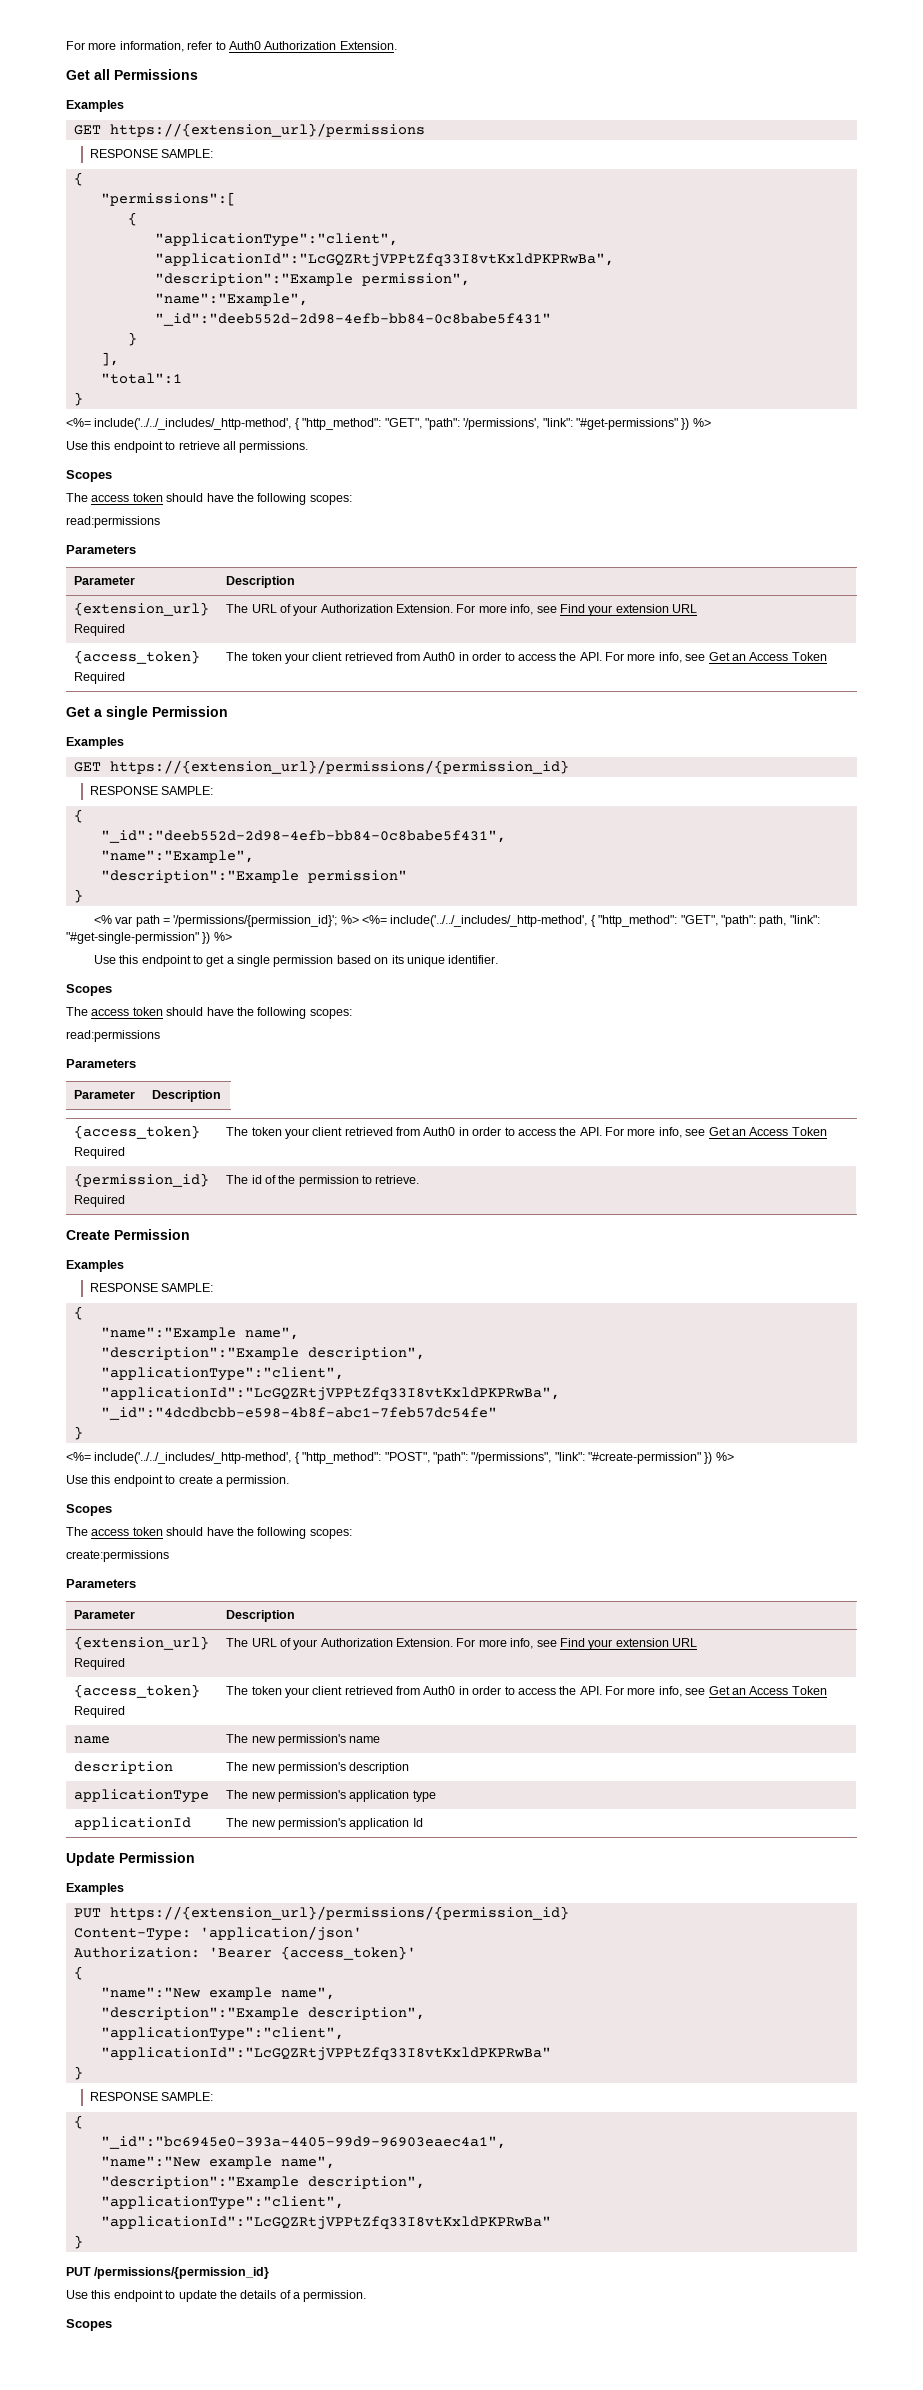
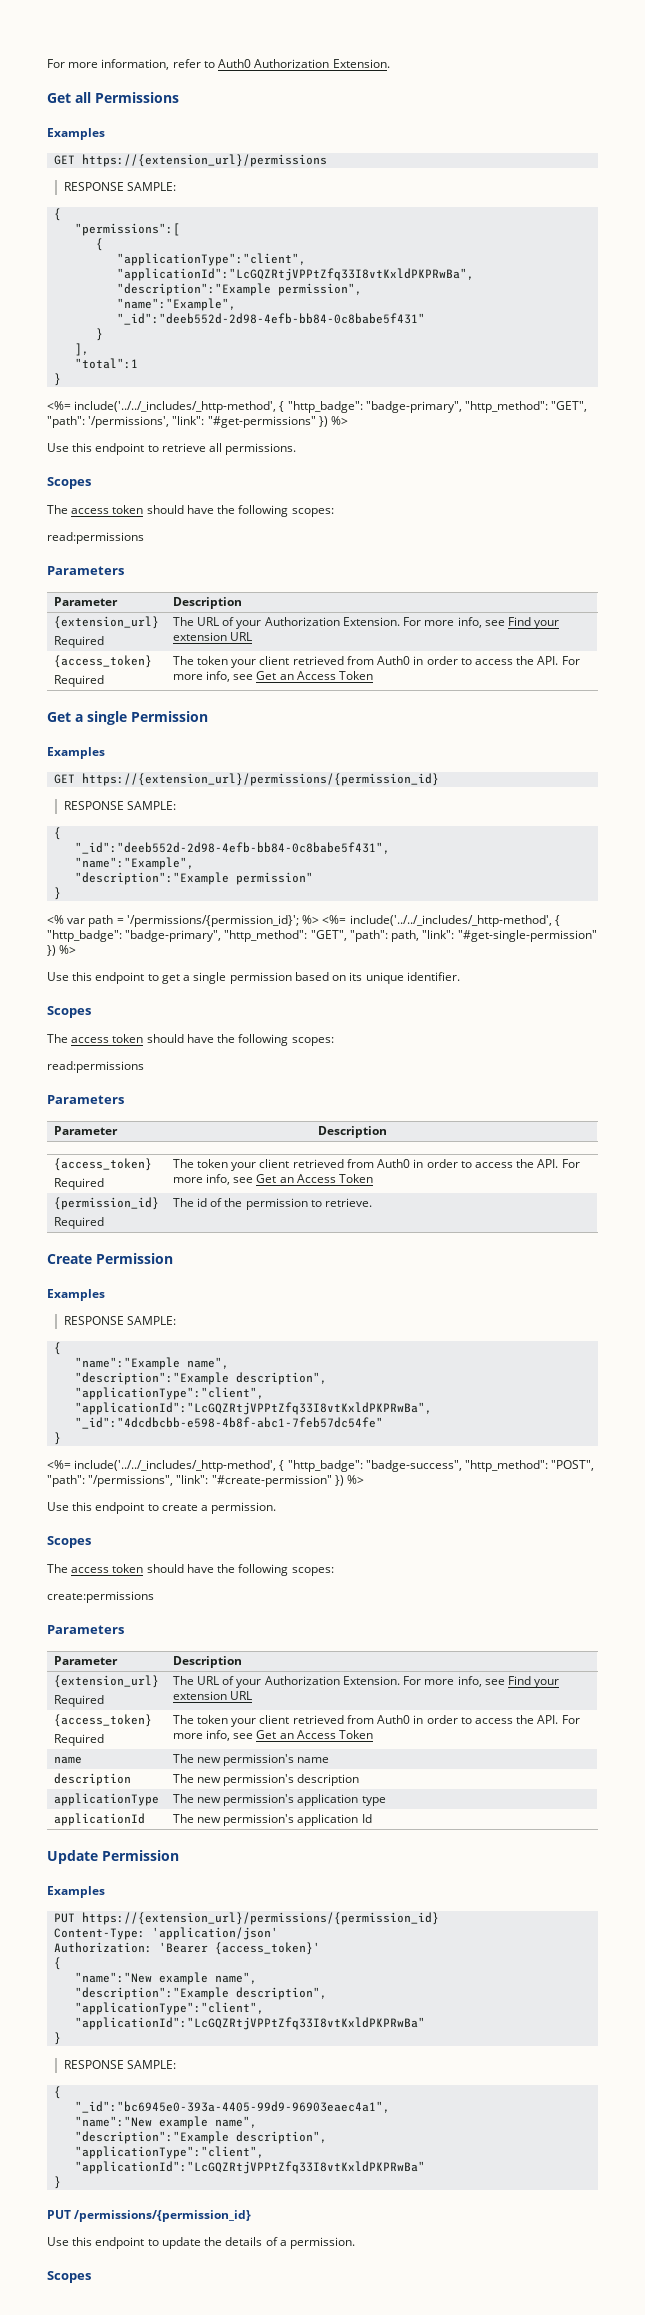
(299, 424) none -> [287,401,462,413] "http_badge": "badge-primary",
(595, 921) none -> [47,930,222,942] "http_badge": "badge-primary",
(299, 1458) none -> [287,1460,462,1472] "http_badge": "badge-success",

